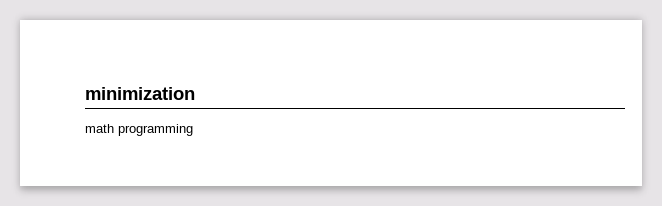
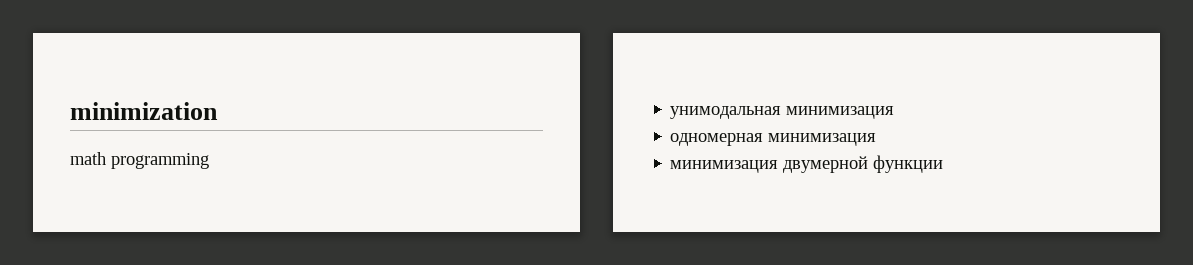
(193, 130) none -> [670,106,895,119] [670,133,877,146] [670,155,944,173] // унимодальная минимизация // одномерная минимизация // минимизация двумерной функции

